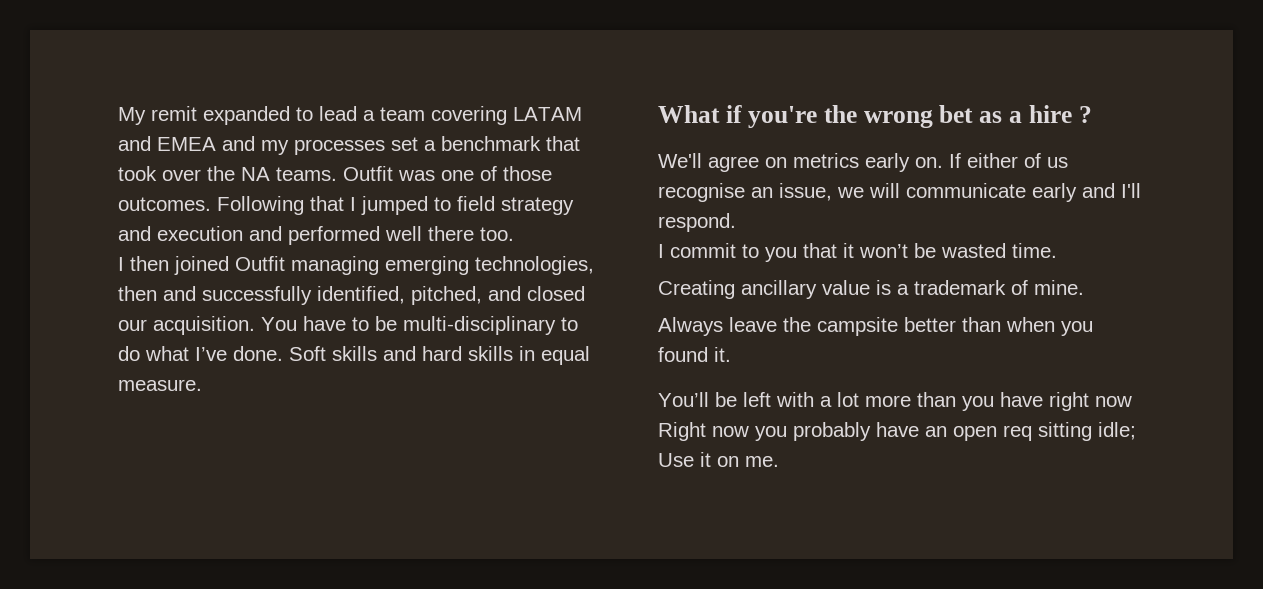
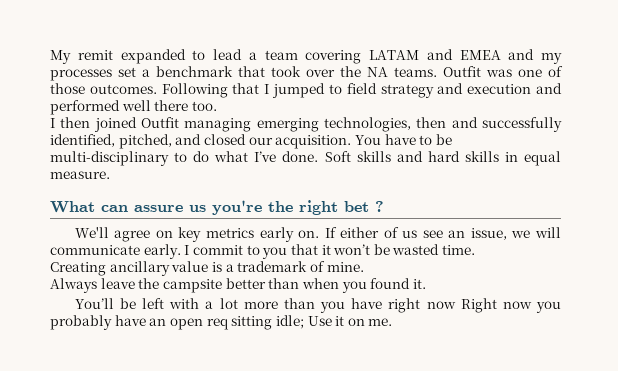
[725,105,1073,128] if you're the wrong bet as a hire -> [101,200,369,215] can assure us you're the right bet
(787, 162) none -> [178,227,202,242] key
[658,183,745,202] recognise -> [422,230,443,238] see
[1032,183,1141,202] [658,213,736,232] early and I'll respond. // -> [143,244,181,259] early.

